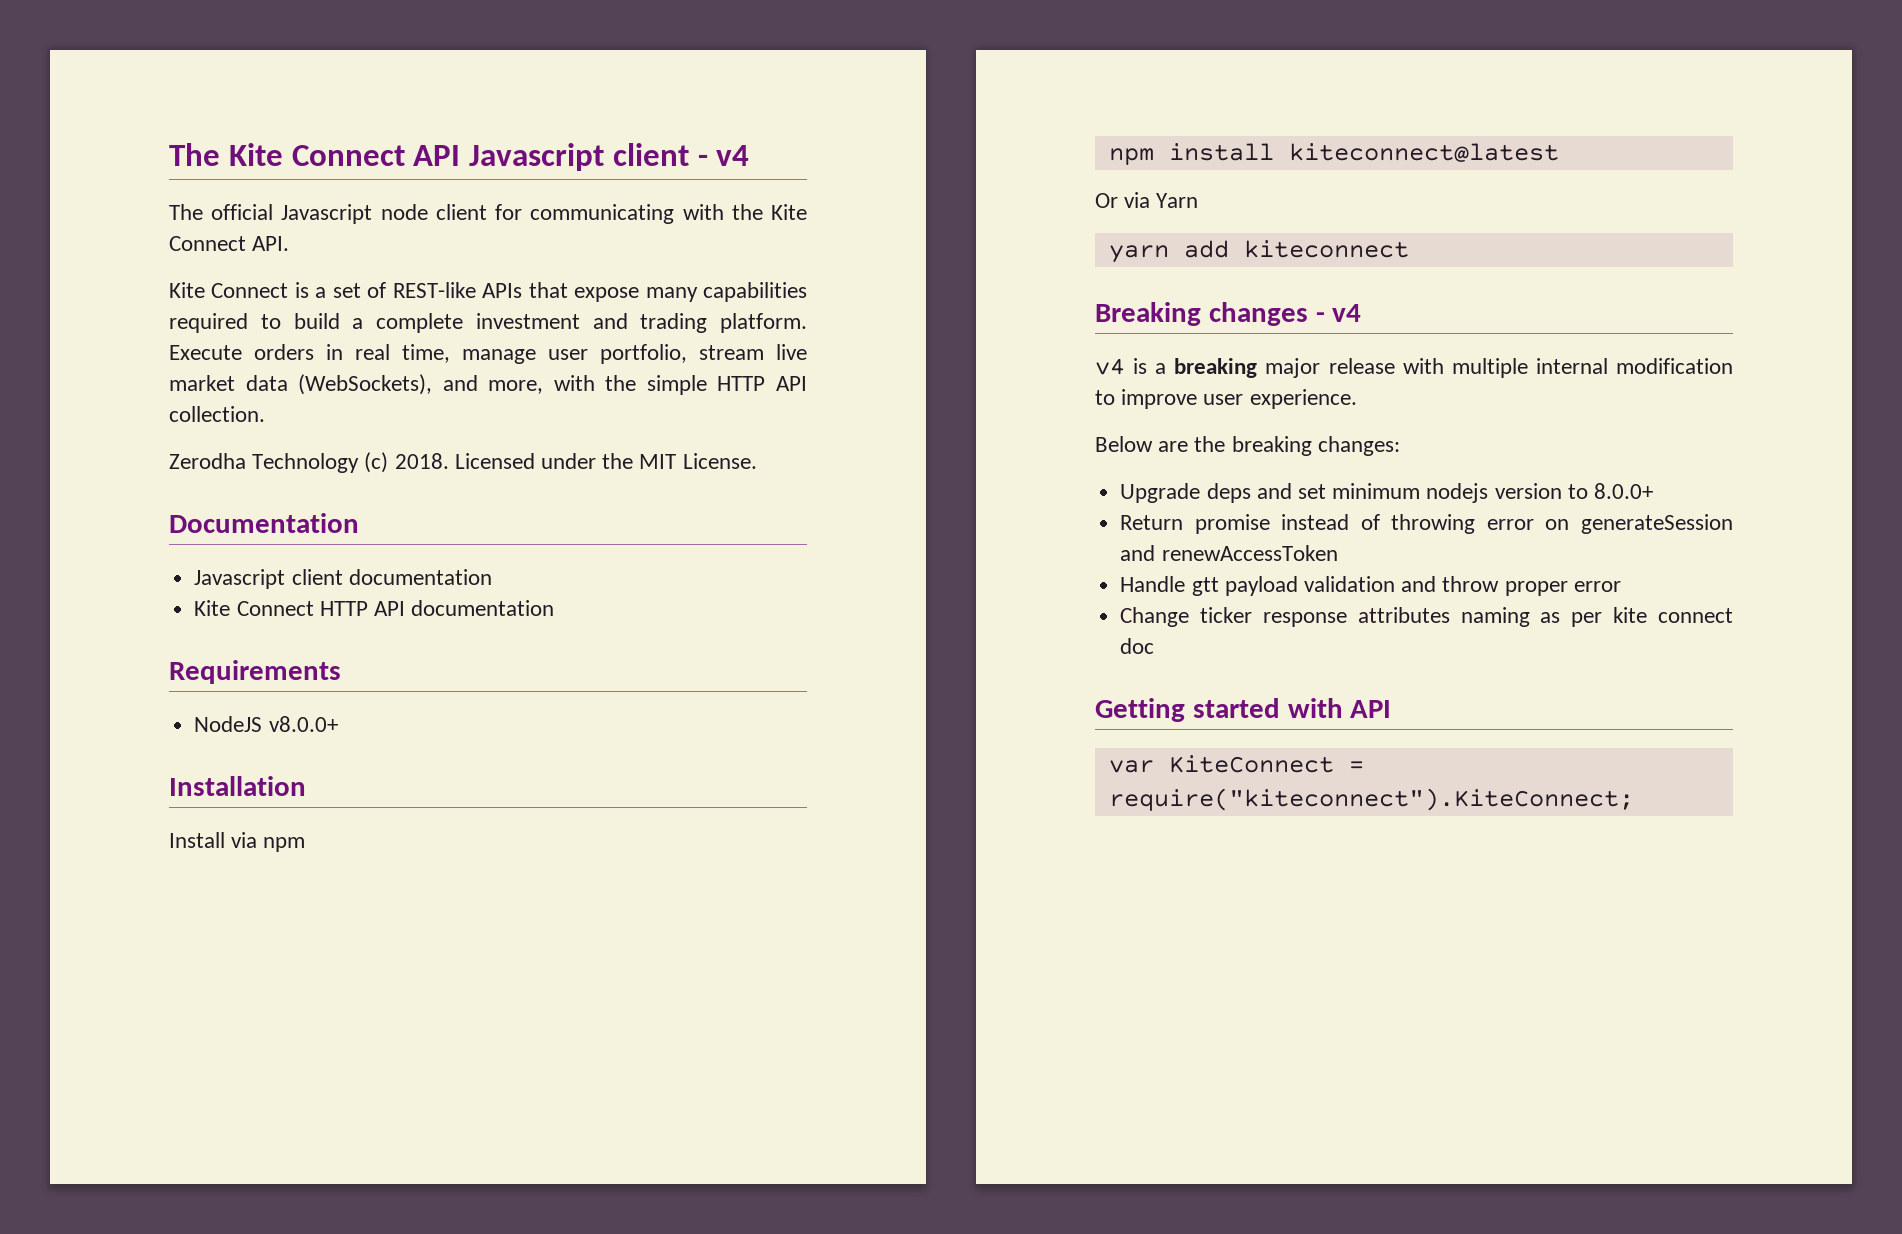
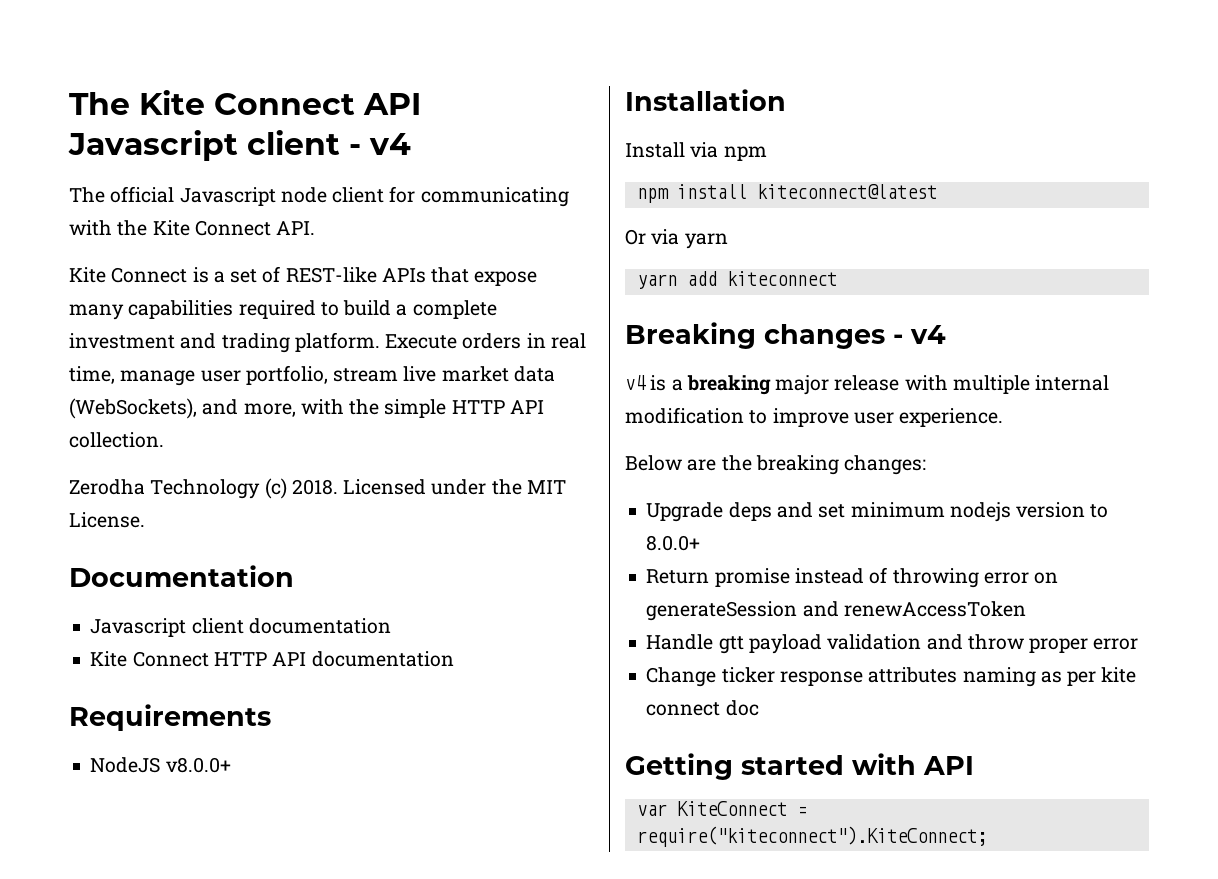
[1156,193,1199,208] Yarn -> [684,233,728,249] yarn

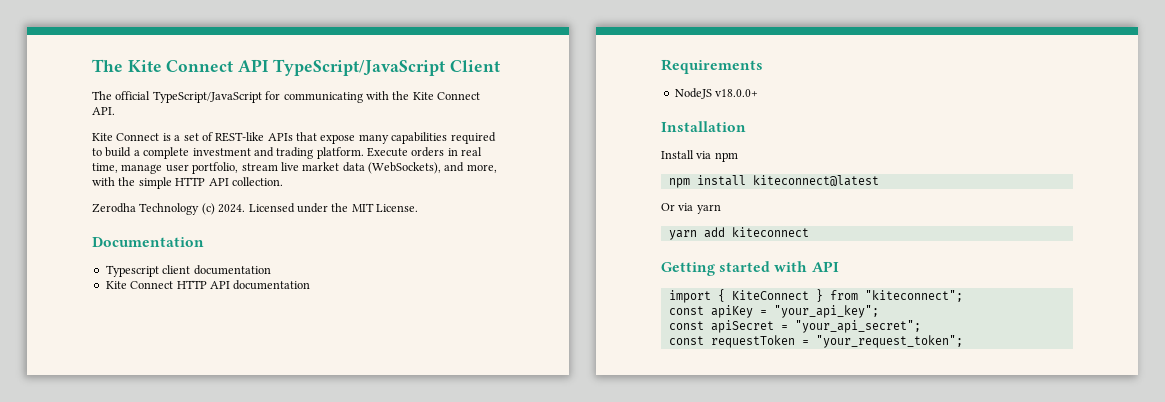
[68,130,411,161] Javascript client - v4 -> [272,59,500,76] TypeScript/JavaScript Client
[179,187,385,206] Javascript node client -> [152,91,262,103] TypeScript/JavaScript
[291,479,338,495] 2018. -> [218,204,246,213] 2024.
[90,618,187,637] Javascript -> [105,265,159,277] Typescript
[165,757,231,773] v8.0.0+ -> [715,89,759,97] v18.0.0+
[625,322,946,349] [625,375,1110,395] [625,407,1004,427] [625,455,927,475] [646,502,1109,522] [646,535,701,551] [646,567,1059,588] [646,601,1026,621] [646,634,1139,654] [646,667,1137,687] [646,700,759,716] [625,753,974,780] [636,801,807,816] [636,826,987,847] Breaking changes - v4 // v4 is a breaking major release with multiple internal modification to improve user experience. // Below are the breaking changes: // Upgrade deps and set minimum nodejs version to 8.0.0+ // Return promise instead of throwing error on generateSession and renewAccessToken // Handle gtt payload validation and throw proper error // Change ticker response attributes naming as per kite connect doc // Getting started with API // var KiteConnect = require("kiteconnect").KiteConnect; -> [661,261,839,276] [668,289,963,303] [668,305,879,318] [668,320,921,333] [668,335,963,348] Getting started with API // import { KiteConnect } from "kiteconnect"; // const apiKey = "your_api_key"; // const apiSecret = "your_api_secret"; // const requestToken = "your_request_token";

